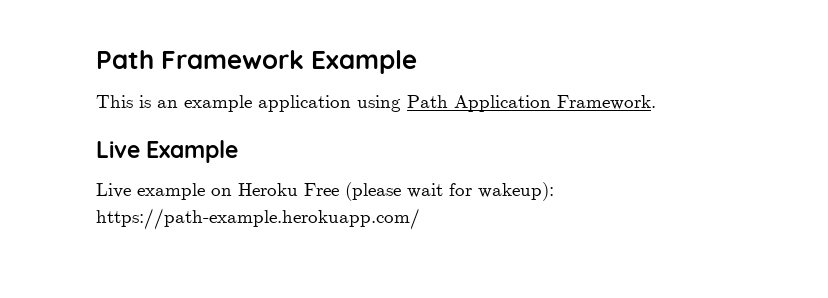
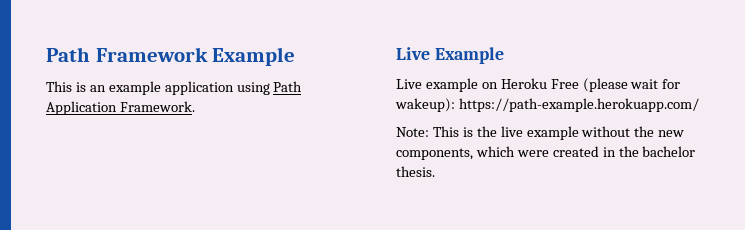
(420, 219) none -> [396,126,685,140] [396,146,696,160] [396,166,435,177] // Note: This is the live example without the new components, which were created in the bachelor thesis.

